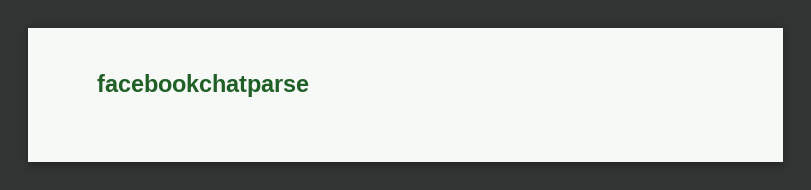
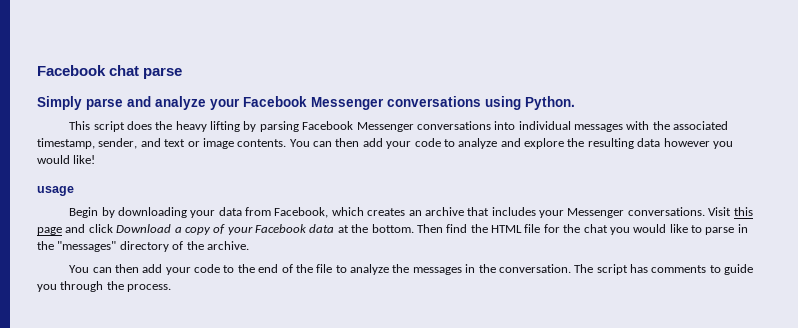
[97,74,309,97] facebookchatparse -> [37,65,183,79] [37,96,575,110] [69,121,729,132] [37,138,733,149] [37,155,96,164] [37,186,74,196] [69,207,753,218] [37,224,748,235] [37,241,249,252] [69,264,754,275] [37,281,172,292] Facebook chat parse // Simply parse and analyze your Facebook Messenger conversations using Python. // This script does the heavy lifting by parsing Facebook Messenger conversations into individual messages with the associated timestamp, sender, and text or image contents. You can then add your code to analyze and explore the resulting data however you would like! // usage // Begin by downloading your data from Facebook, which creates an archive that includes your Messenger conversations. Visit this page and click Download a copy of your Facebook data at the bottom. Then find the HTML file for the chat you would like to parse in the "messages" directory of the archive. // You can then add your code to the end of the file to analyze the messages in the conversation. The script has comments to guide you through the process.

